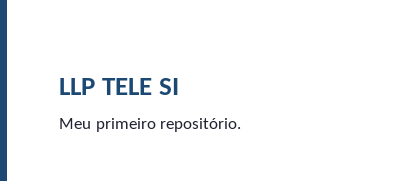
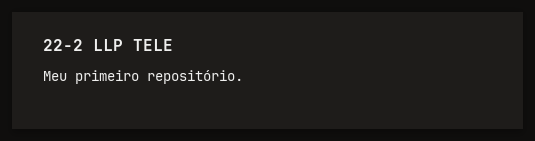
(59, 86) none -> [43,39,83,51] 22-2
[159,78,180,95] SI -> (173, 45) none

